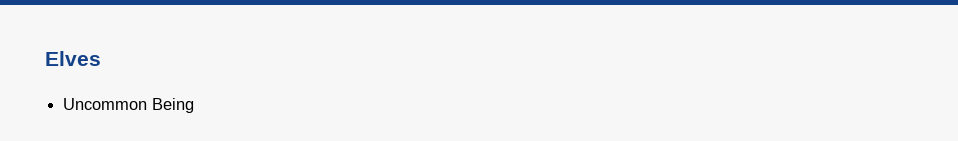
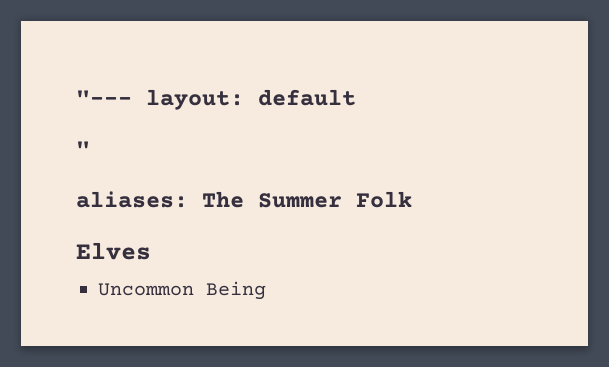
(45, 58) none -> [76,89,356,110] [76,141,90,156] [76,191,412,208] "--- layout: default // " // aliases: The Summer Folk //

